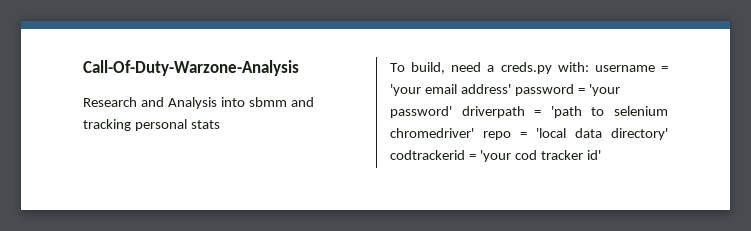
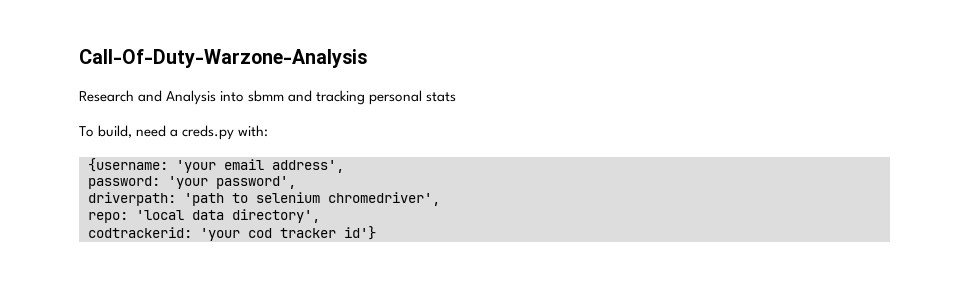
[594,65,668,72] [390,84,620,96] [390,106,668,118] [390,128,668,140] [390,150,476,160] username = 'your email address' password = 'your password' driverpath = 'path to selenium chromedriver' repo = 'local data directory' codtrackerid = -> [88,158,344,173] [88,176,296,189] [88,192,440,206] [88,209,320,223] [88,227,192,238] // {username: 'your email address', // password: 'your password', // driverpath: 'path to selenium chromedriver', // repo: 'local data directory', // codtrackerid:
[586,150,601,160] id' -> [344,226,376,240] id'}

